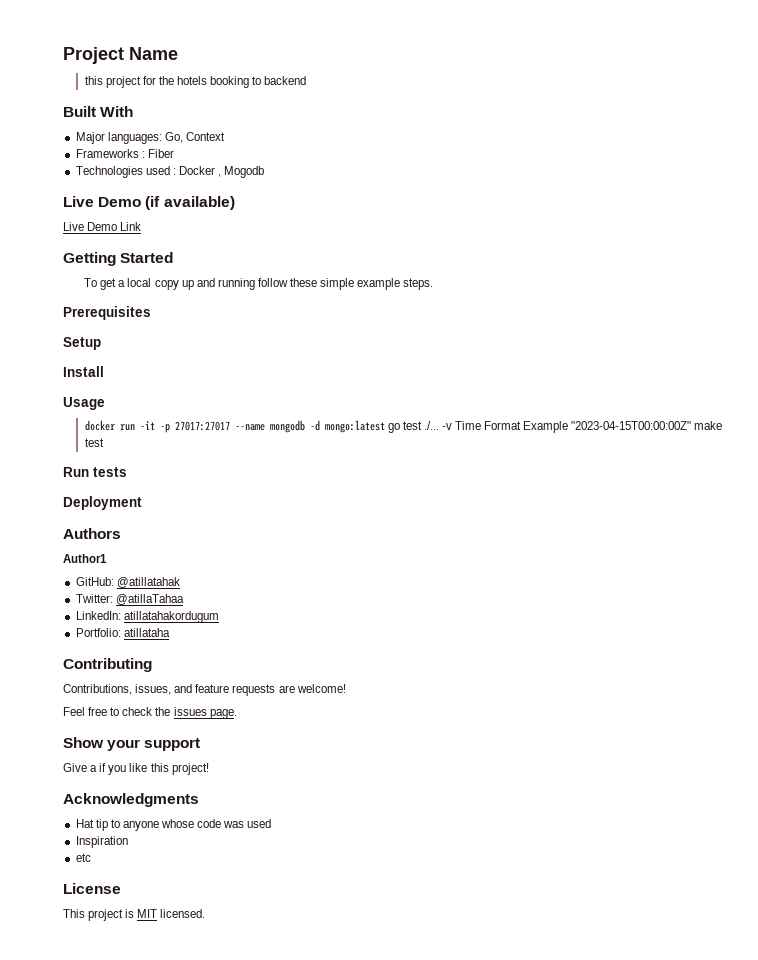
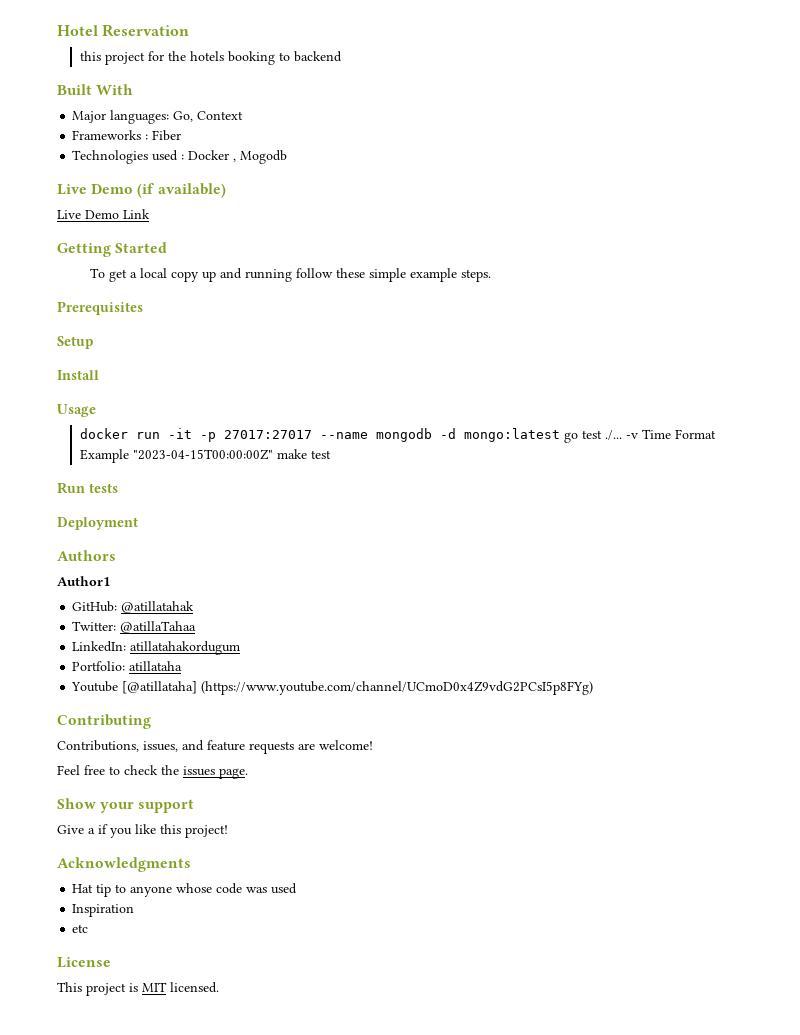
[63,47,178,64] Project Name -> [57,24,190,37] Hotel Reservation
(170, 632) none -> [71,681,594,695] // Youtube [@atillataha] (https://www.youtube.com/channel/UCmoD0x4Z9vdG2PCsI5p8FYg)

